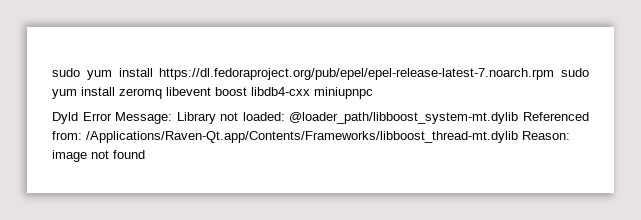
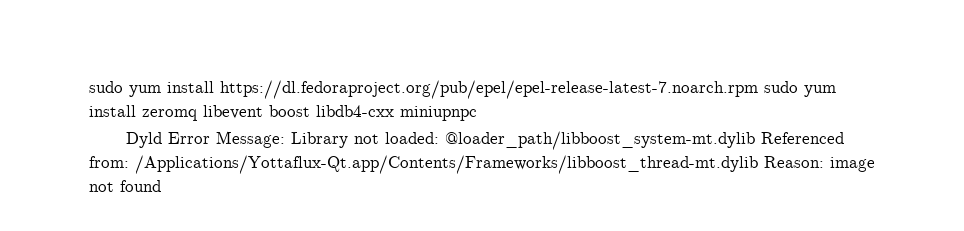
[86,131,518,143] /Applications/Raven-Qt.app/Contents/Frameworks/libboost_thread-mt.dylib -> [135,155,758,174] /Applications/Yottaflux-Qt.app/Contents/Frameworks/libboost_thread-mt.dylib

